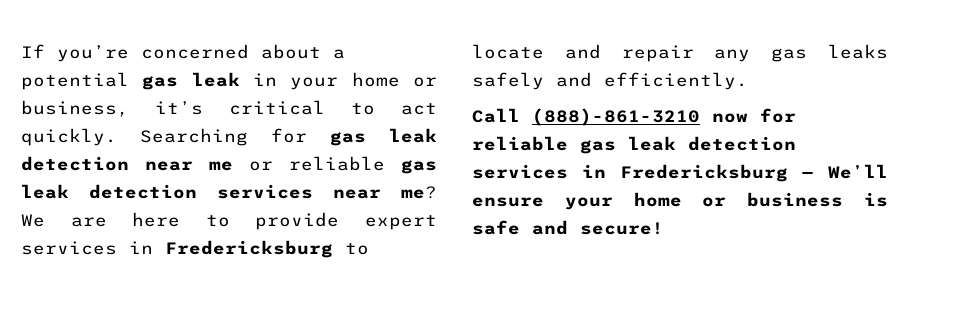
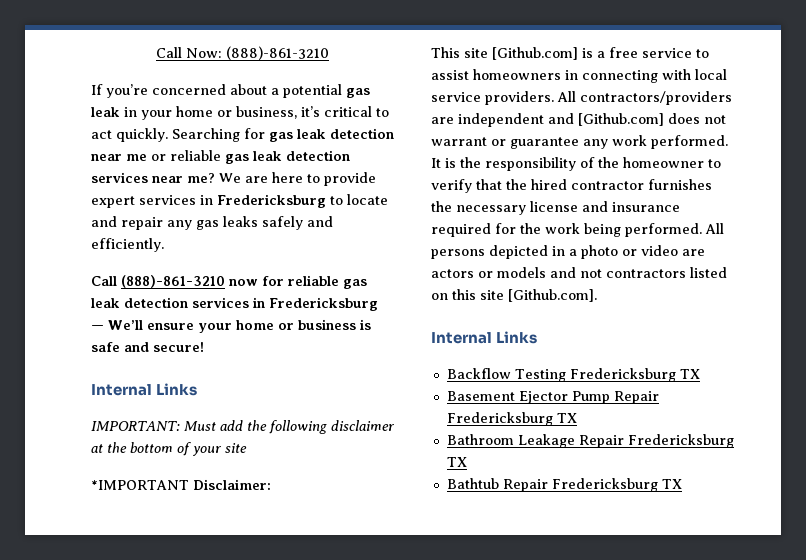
(21, 51) none -> [156,46,329,60] Call Now: (888)-861-3210 //
(664, 228) none -> [91,383,198,396] [91,420,395,434] [91,442,247,456] [91,479,271,490] [431,47,709,60] [431,69,727,83] [431,91,732,105] [431,113,726,127] [431,135,728,149] [431,157,721,171] [431,179,712,193] [431,201,680,215] [431,223,724,237] [431,245,705,259] [431,267,727,278] [431,289,597,302] [431,331,538,344] [446,368,700,382] [446,391,659,404] [446,412,577,426] [446,434,734,448] [446,457,467,467] [446,478,682,492] // Internal Links // IMPORTANT: Must add the following disclaimer at the bottom of your site // *IMPORTANT Disclaimer: // This site [Github.com] is a free service to assist homeowners in connecting with local service providers. All contractors/providers are independent and [Github.com] does not warrant or guarantee any work performed. It is the responsibility of the homeowner to verify that the hired contractor furnishes the necessary license and insurance required for the work being performed. All persons depicted in a photo or video are actors or models and not contractors listed on this site [Github.com]. // Internal Links // Backflow Testing Fredericksburg TX // Basement Ejector Pump Repair Fredericksburg TX // Bathroom Leakage Repair Fredericksburg TX // Bathtub Repair Fredericksburg TX

